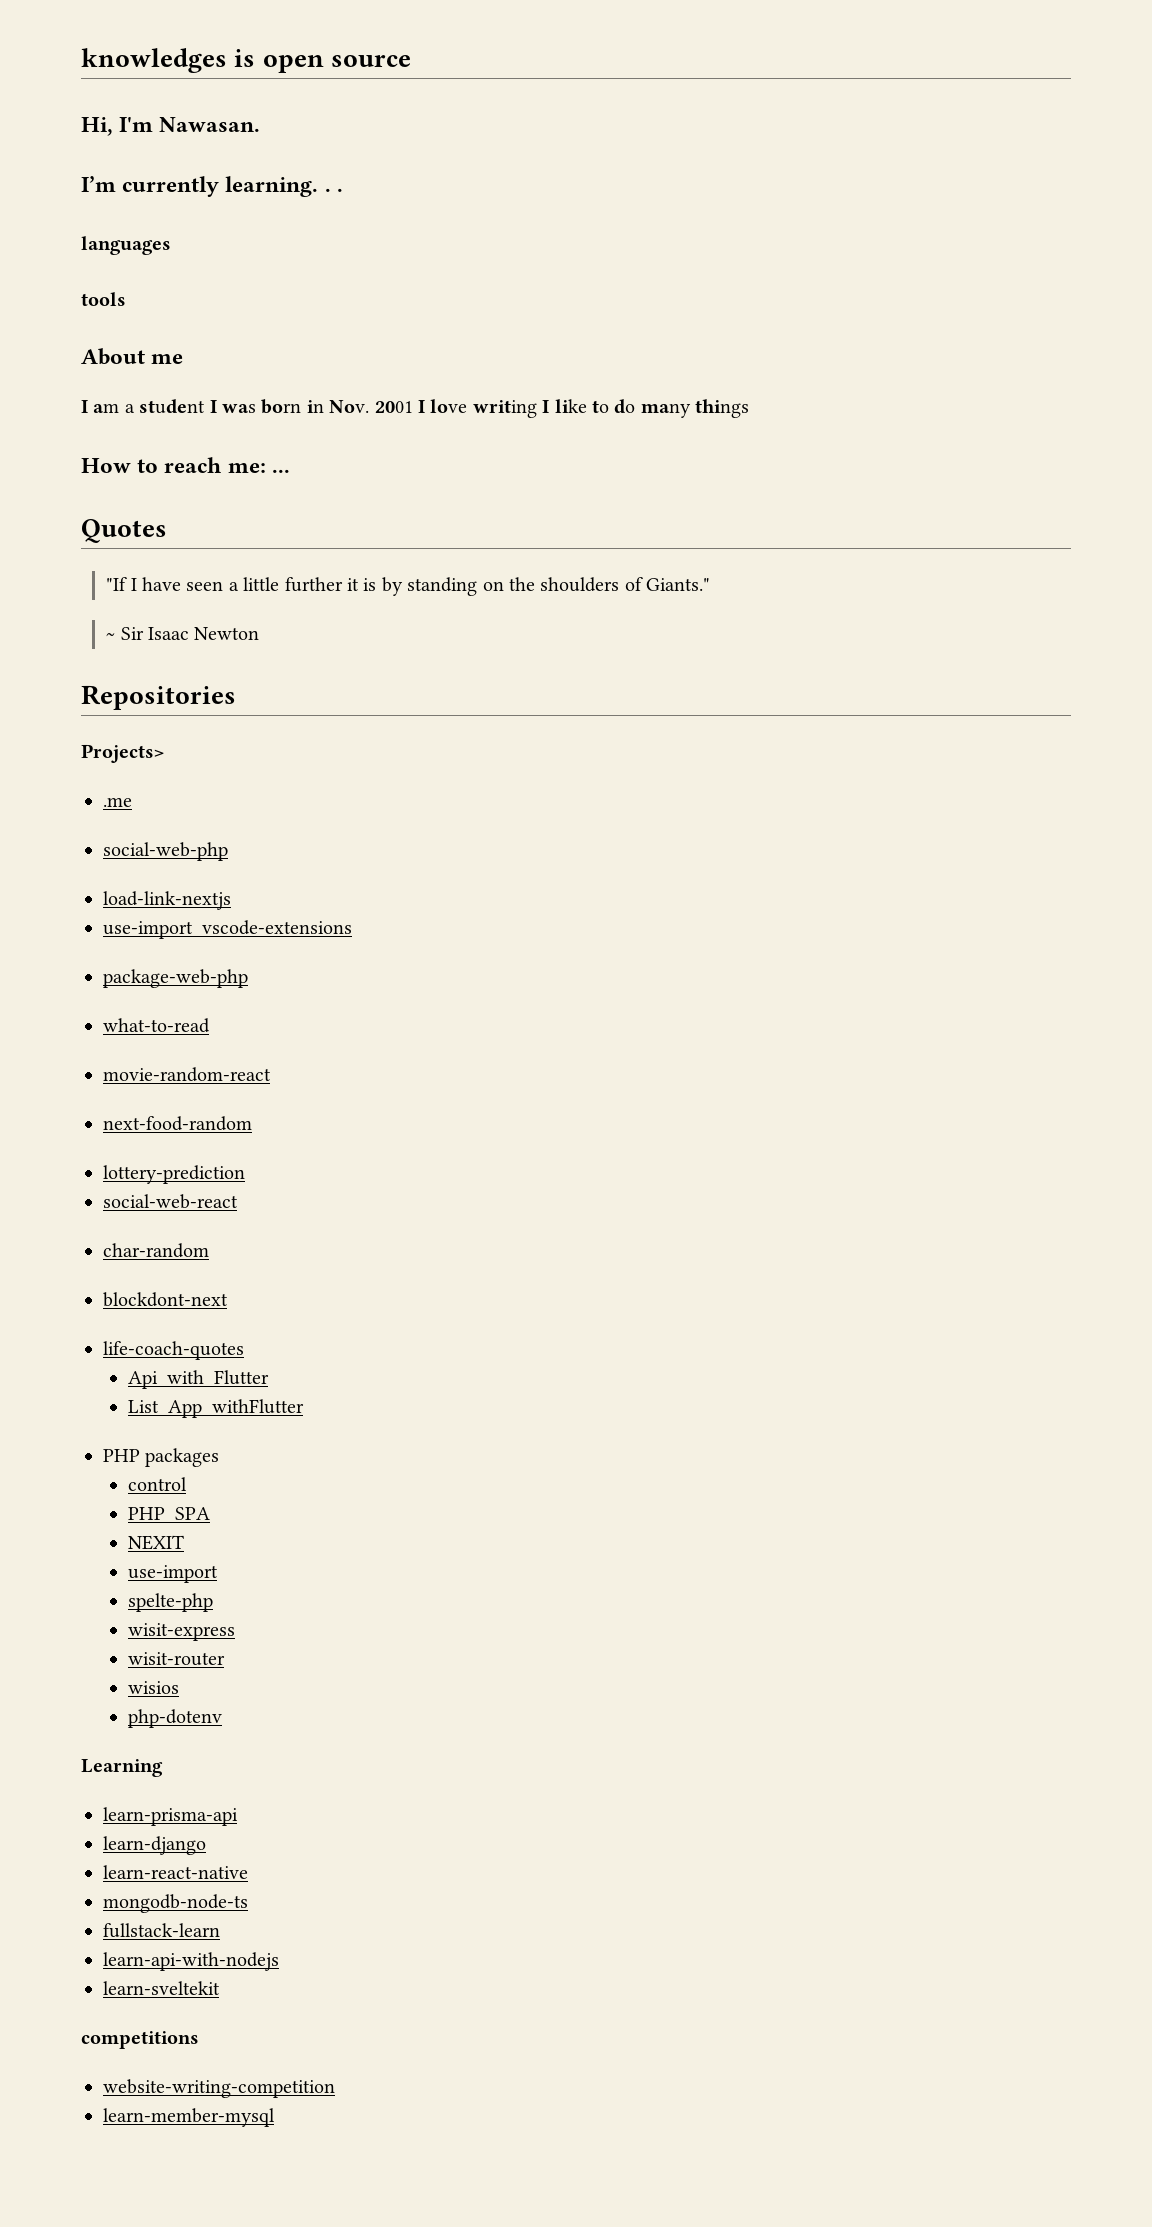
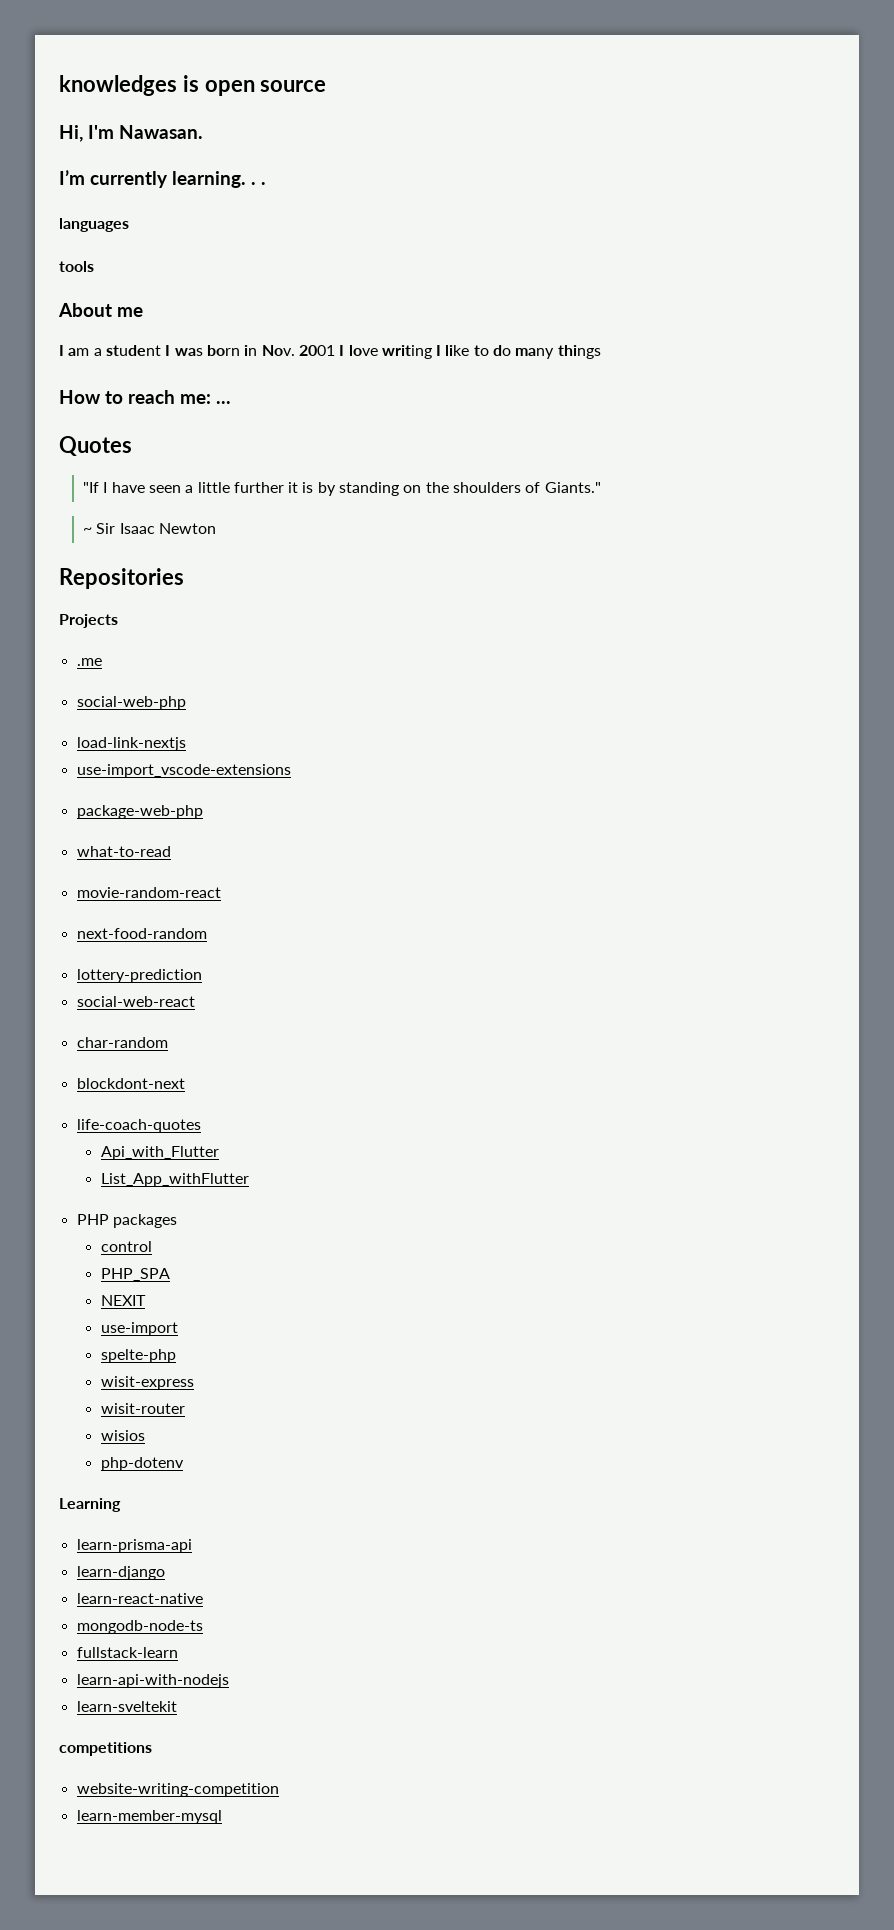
[81,744,164,763] Projects> -> [59,614,118,628] Projects

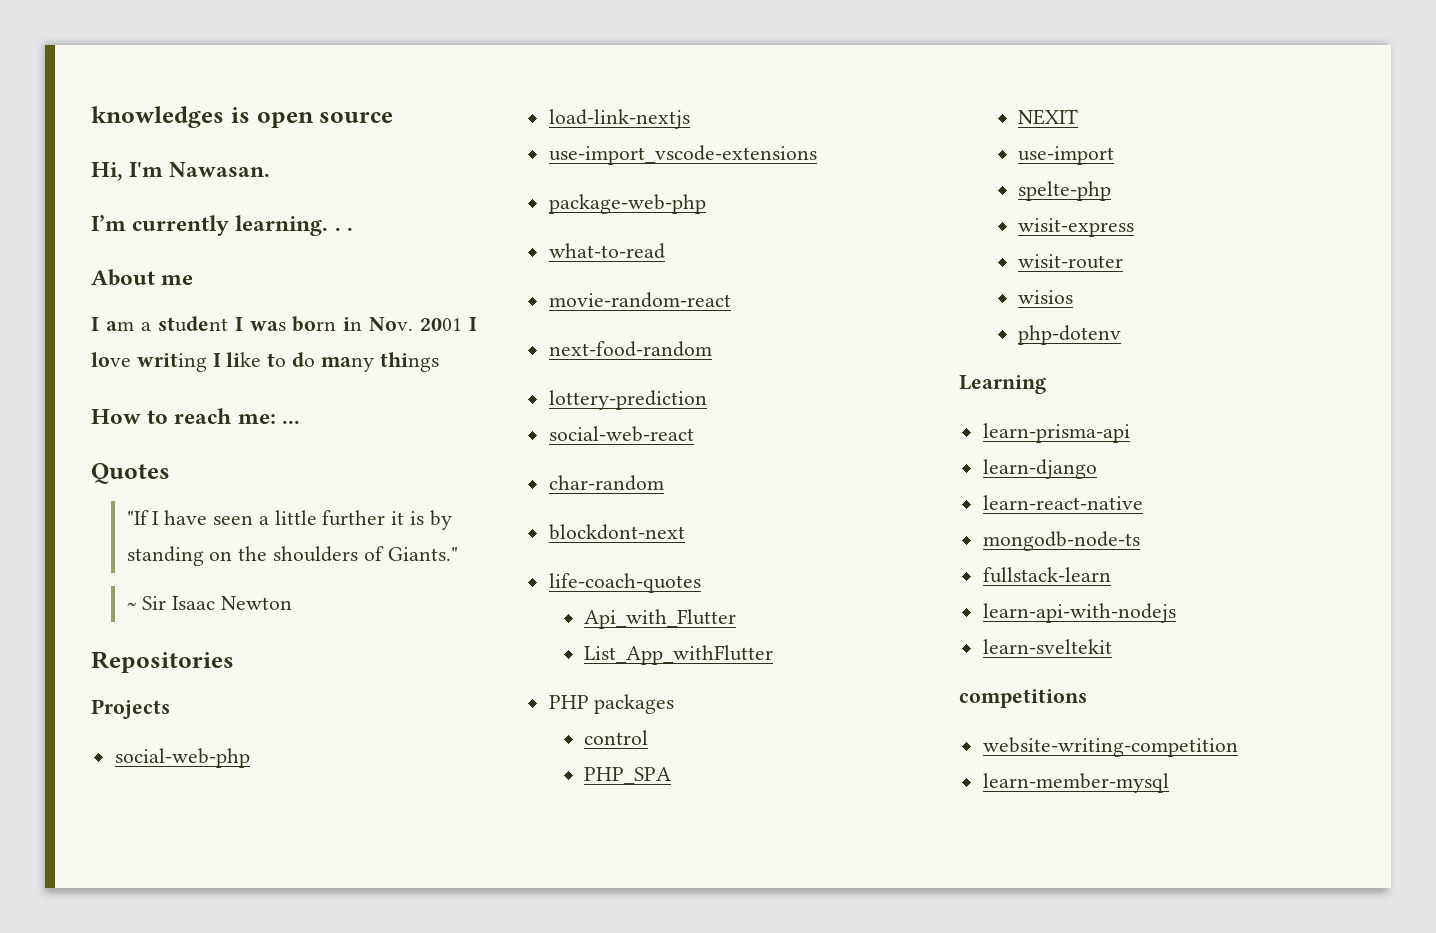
[59,218,129,232] [59,261,94,272] // languages // tools -> (353, 229) none
[76,658,102,666] // .me -> (170, 709) none

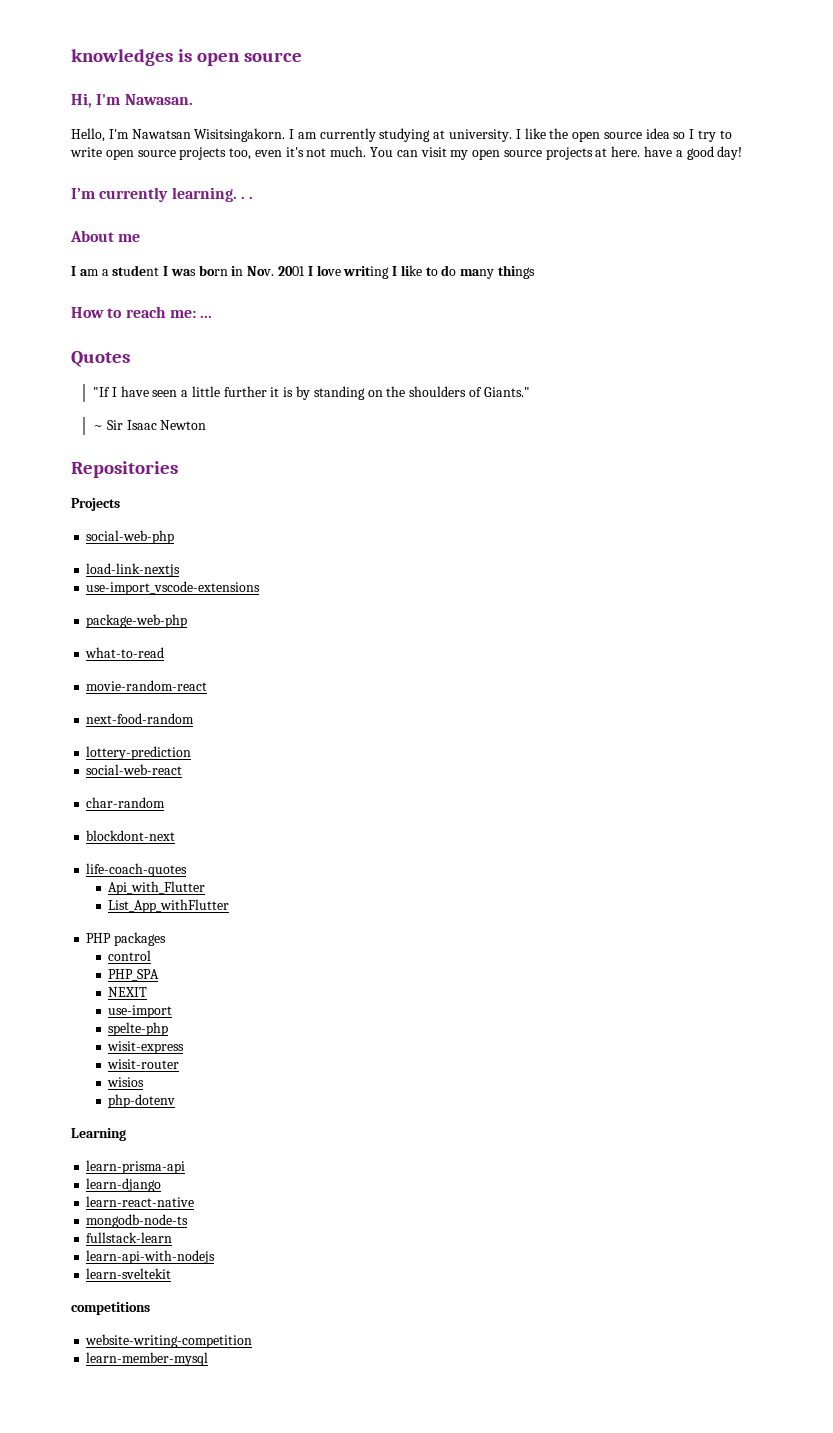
(271, 169) none -> [71,128,732,142] [70,146,743,160] // Hello, I'm Nawatsan Wisitsingakorn. I am currently studying at university. I like the open source idea so I try to write open source projects too, even it's not much. You can visit my open source projects at here. have a good day!

